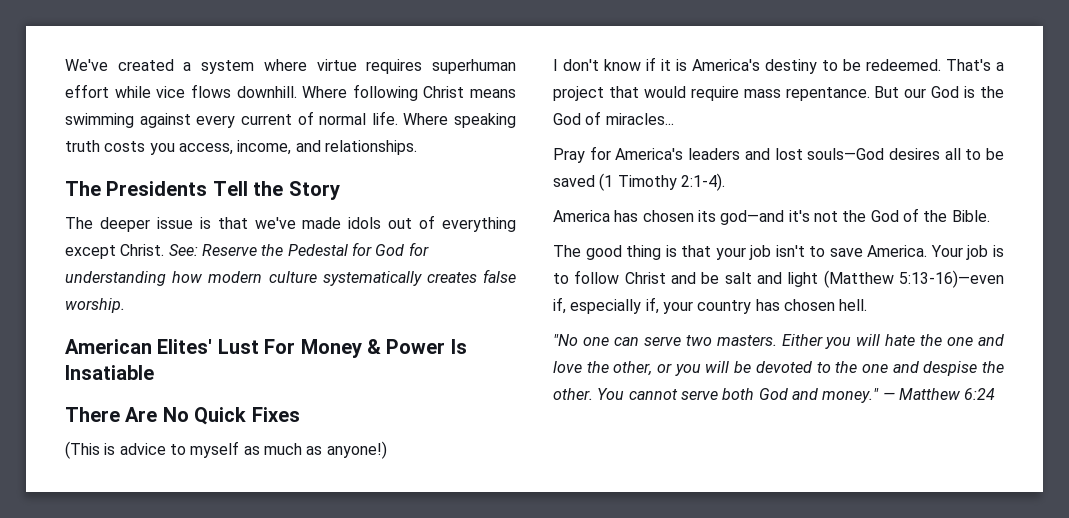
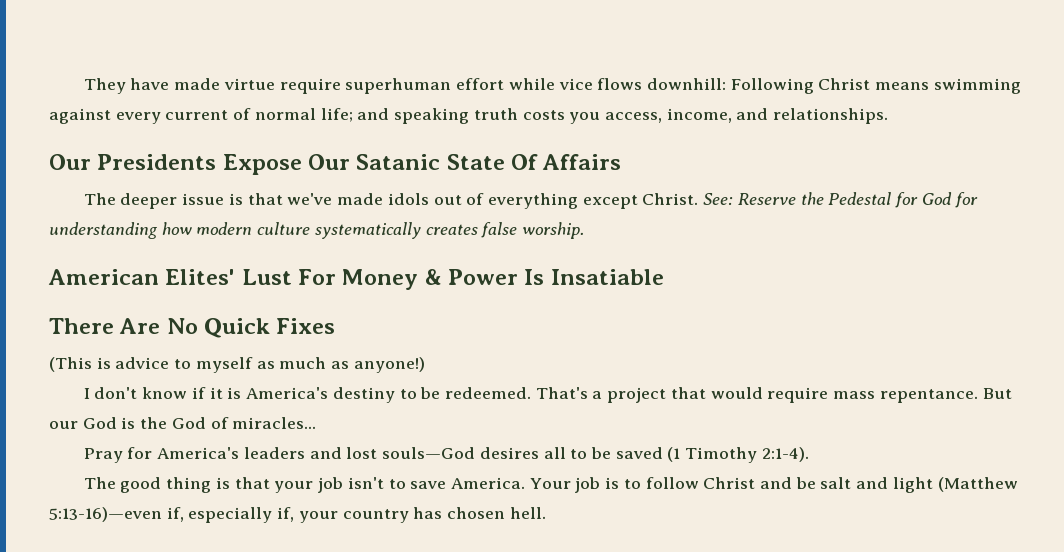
[65,59,423,74] We've created a system where virtue requires -> [83,78,341,94] They have made virtue require
[236,84,418,101] downhill. Where following -> [646,78,814,94] downhill: Following
[371,111,449,125] life. Where -> [320,108,390,122] life; and
[65,181,340,200] The Presidents Tell the Story -> [49,154,622,175] Our Presidents Expose Our Satanic State Of Affairs
[553,208,990,225] // America has chosen its god—and it's not the God of the Bible. -> (809, 454) none
[553,334,1005,349] [553,361,1004,376] [553,388,996,403] // "No one can serve two masters. Either you will hate the one and love the other, or you will be devoted to the one and despise the other. You cannot serve both God and money." — Matthew 6:24 -> (546, 513) none

